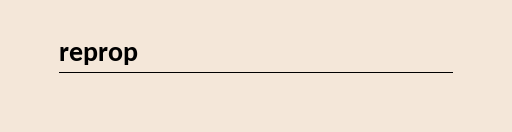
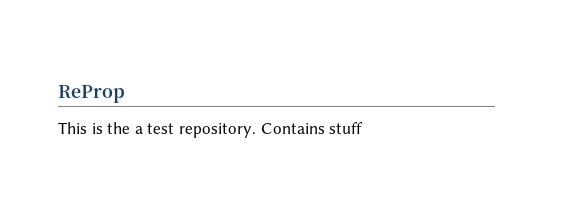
[59,47,138,65] reprop -> [58,85,125,103] [58,122,364,138] ReProp // This is the a test repository. Contains stuff

